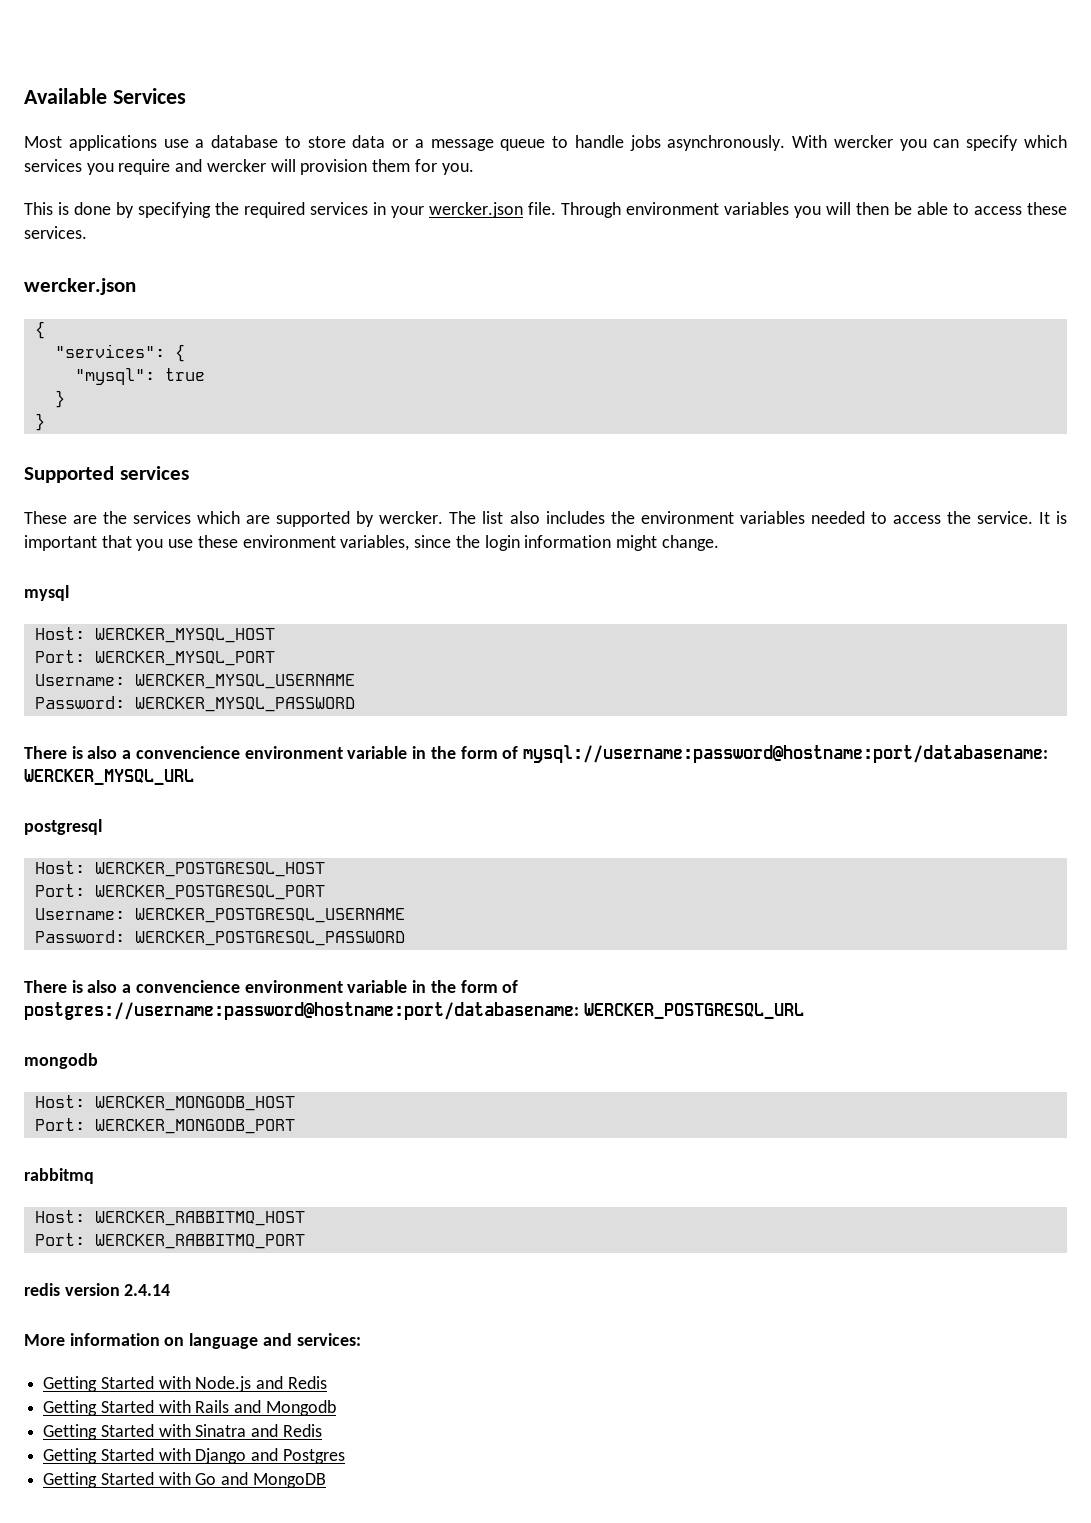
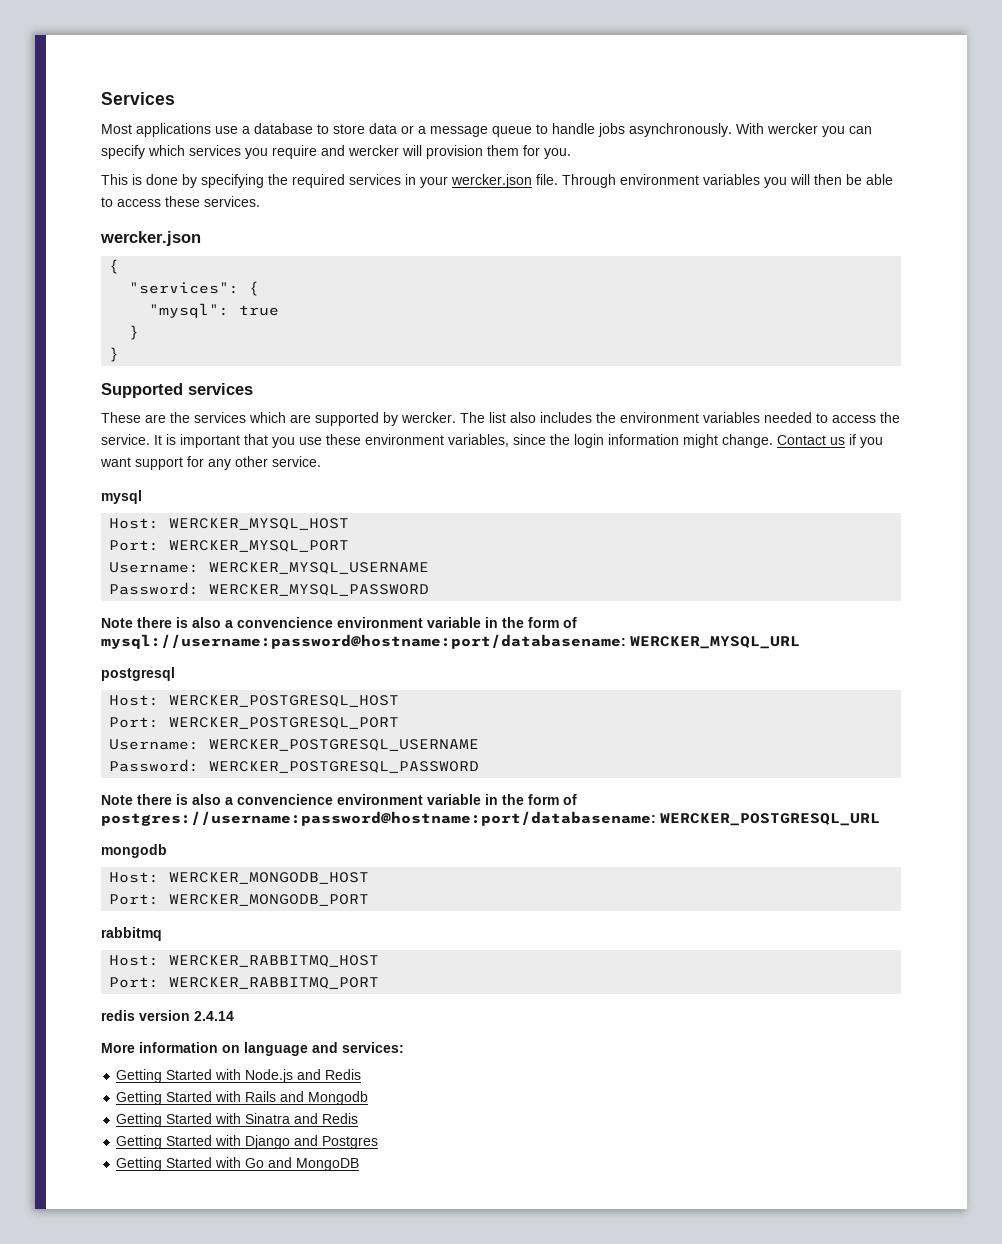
[24,88,107,104] Available -> (101, 98) none
(719, 543) none -> [777,434,883,448] [100,456,321,470] Contact us if you want support for any other service.
[24,746,67,759] There -> [101,617,172,628] Note there
[24,980,67,993] There -> [101,794,172,805] Note there

